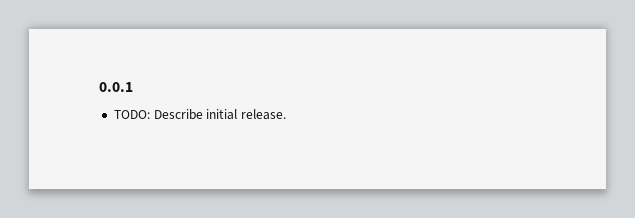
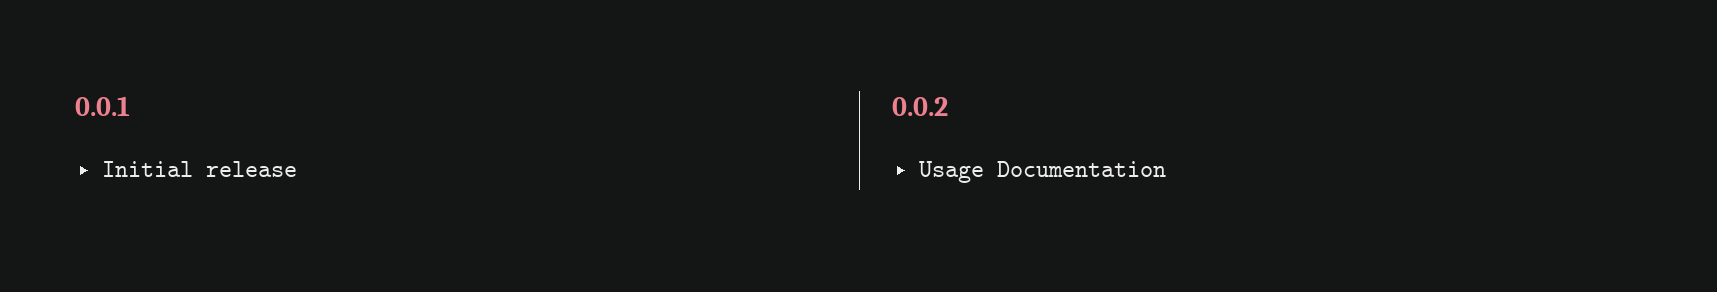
[113,109,286,120] TODO: Describe initial release. -> [101,161,297,177] [892,97,948,116] [918,161,1166,183] Initial release // 0.0.2 // Usage Documentation

